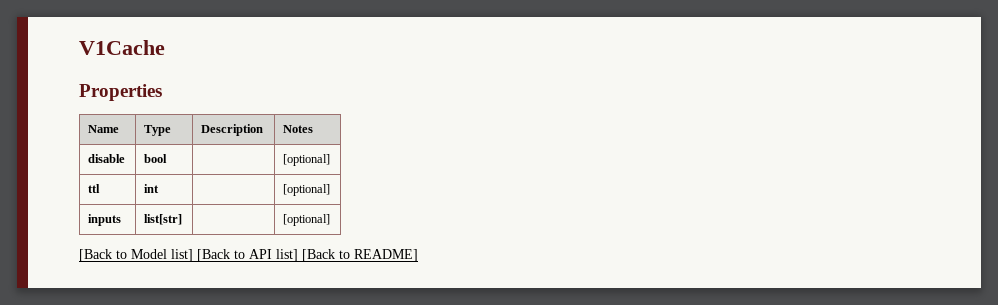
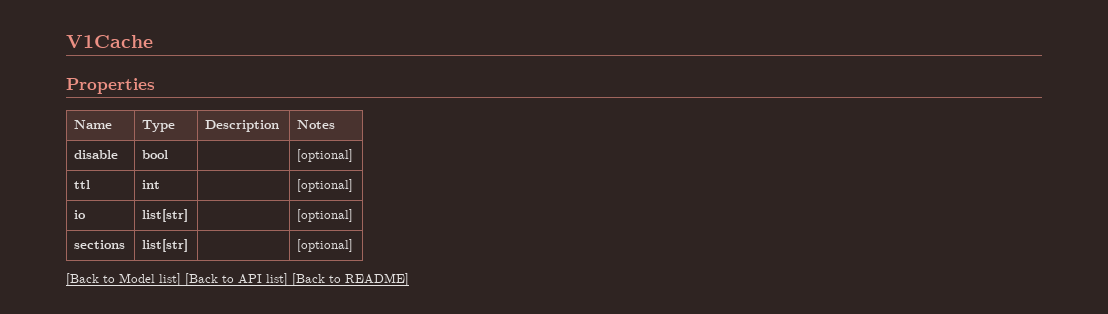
[88,214,122,226] inputs -> [74,210,87,219] [142,209,189,222] [297,209,354,222] [74,240,126,249] io | list[str] | | [optional] // sections

